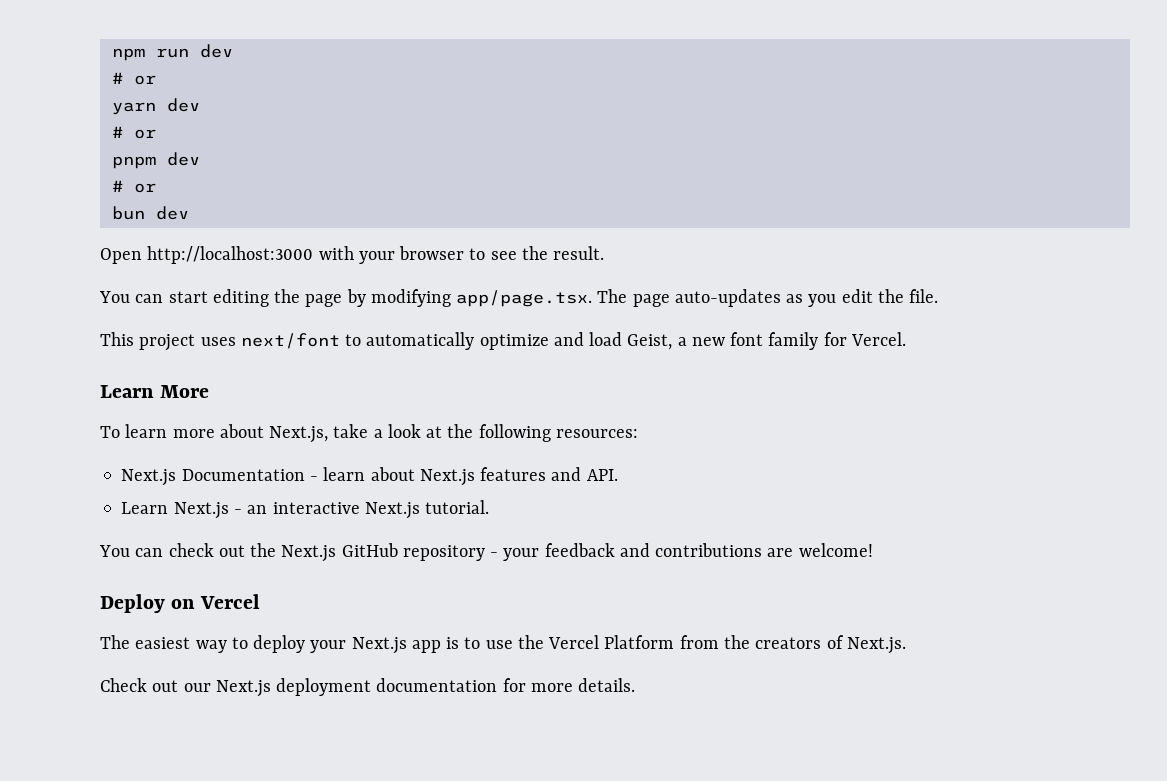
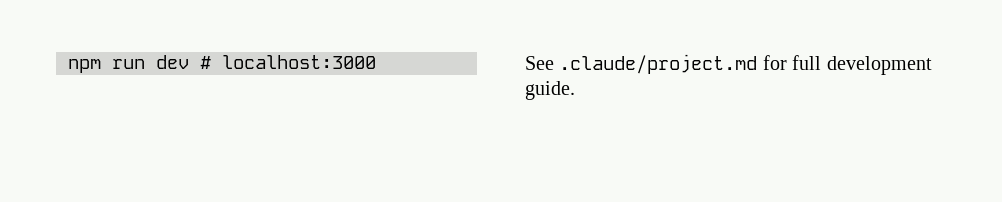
[111,72,156,85] [111,98,200,115] [111,126,156,139] [111,152,200,169] [111,180,156,193] [111,206,189,220] [100,246,605,264] [99,289,939,307] [100,332,906,351] [100,385,210,398] [100,424,638,443] [121,467,618,486] [121,500,490,519] [99,543,873,562] [100,594,261,613] [100,635,906,654] [100,678,636,697] // # or // yarn dev // # or // pnpm dev // # or // bun dev // Open http://localhost:3000 with your browser to see the result. // You can start editing the page by modifying app/page.tsx. The page auto-updates as you edit the file. // This project uses next/font to automatically optimize and load Geist, a new font family for Vercel. // Learn More // To learn more about Next.js, take a look at the following resources: // Next.js Documentation - learn about Next.js features and API. // Learn Next.js - an interactive Next.js tutorial. // You can check out the Next.js GitHub repository - your feedback and contributions are welcome! // Deploy on Vercel // The easiest way to deploy your Next.js app is to use the Vercel Platform from the creators of Next.js. // Check out our Next.js deployment documentation for more details. -> [200,55,376,69] [525,54,932,75] [525,81,575,100] # localhost:3000 // See .claude/project.md for full development guide.

